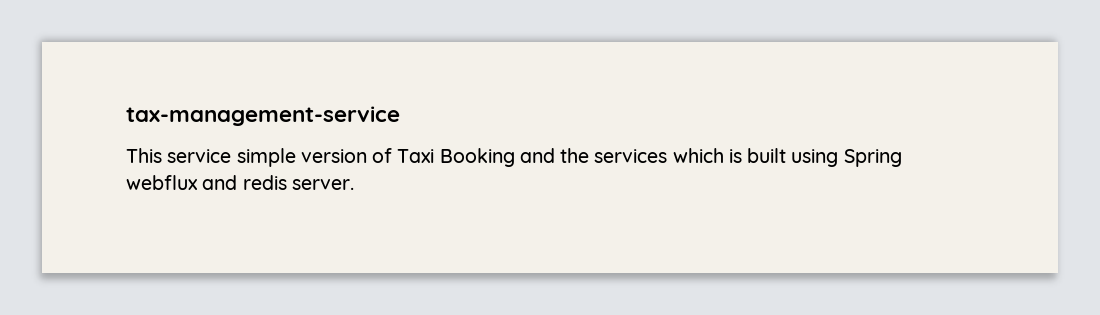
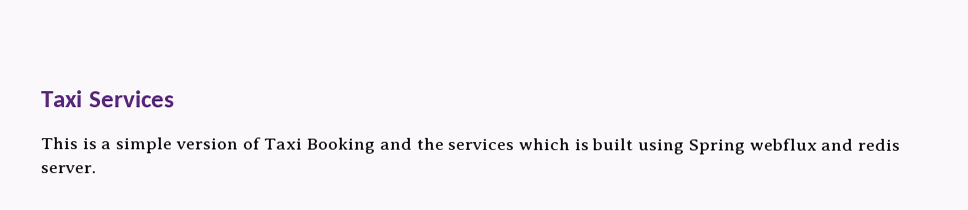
[126,106,400,126] tax-management-service -> [40,90,175,108] Taxi Services
[167,149,232,163] service -> [81,137,112,150] is a

